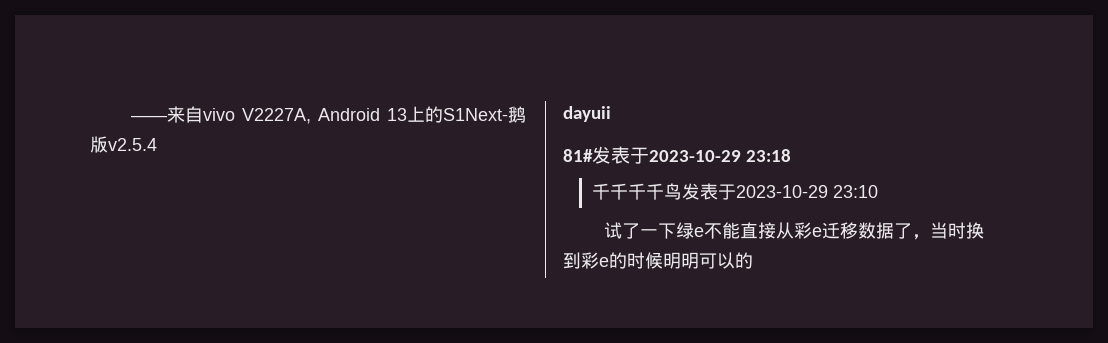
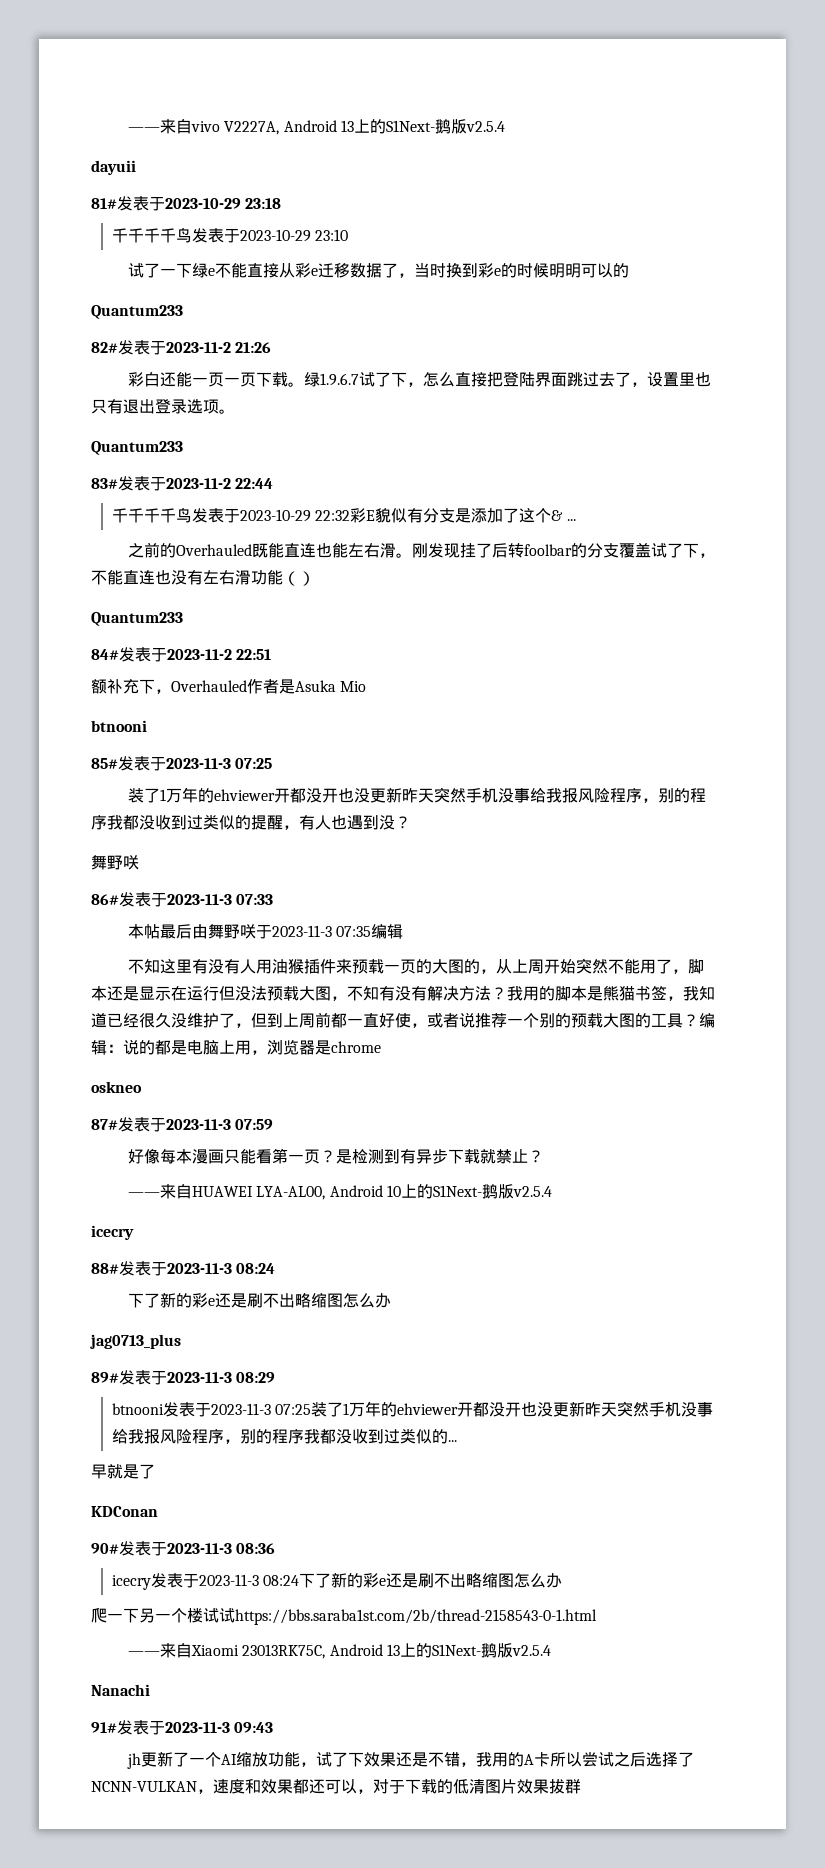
(753, 260) none -> [91,305,183,319] [91,340,272,355] [128,372,712,387] [91,399,235,414] [91,441,183,455] [91,476,274,491] [111,507,576,523] [128,542,716,558] [91,570,315,586] [91,612,183,626] [91,647,272,662] [91,679,367,694] [91,720,147,732] [91,756,273,771] [128,787,707,803] [91,814,411,830] [91,855,139,870] [91,892,274,907] [128,924,404,939] [128,958,705,974] [91,985,715,1001] [91,1012,715,1028] [91,1039,381,1055] [91,1081,142,1093] [91,1117,274,1132] [128,1148,545,1164] [128,1184,553,1200] [91,1225,134,1240] [91,1261,276,1276] [128,1292,392,1308] [90,1334,181,1349] [91,1370,276,1385] [111,1401,714,1417] [111,1428,457,1444] [91,1464,155,1479] [91,1506,158,1517] [91,1541,276,1556] [111,1572,563,1590] [91,1607,597,1625] [128,1643,552,1659] [91,1684,150,1696] [91,1720,274,1735] [127,1751,695,1769] [91,1779,581,1794] // Quantum233 // 82#发表于2023-11-2 21:26 // 彩白还能一页一页下载。绿1.9.6.7试了下，怎么直接把登陆界面跳过去了，设置里也只有退出登录选项。 // Quantum233 // 83#发表于2023-11-2 22:44 // 千千千千鸟发表于2023-10-29 22:32彩E貌似有分支是添加了这个& ... // 之前的Overhauled既能直连也能左右滑。刚发现挂了后转foolbar的分支覆盖试了下，不能直连也没有左右滑功能（） // Quantum233 // 84#发表于2023-11-2 22:51 // 额补充下，Overhauled作者是Asuka Mio // btnooni // 85#发表于2023-11-3 07:25 // 装了1万年的ehviewer开都没开也没更新昨天突然手机没事给我报风险程序，别的程序我都没收到过类似的提醒，有人也遇到没？ // 舞野咲 // 86#发表于2023-11-3 07:33 // 本帖最后由舞野咲于2023-11-3 07:35编辑 // 不知这里有没有人用油猴插件来预载一页的大图的，从上周开始突然不能用了，脚本还是显示在运行但没法预载大图，不知有没有解决方法？我用的脚本是熊猫书签，我知道已经很久没维护了，但到上周前都一直好使，或者说推荐一个别的预载大图的工具？编辑：说的都是电脑上用，浏览器是chrome // oskneo // 87#发表于2023-11-3 07:59 // 好像每本漫画只能看第一页？是检测到有异步下载就禁止？ // ——来自HUAWEI LYA-AL00, Android 10上的S1Next-鹅版v2.5.4 // icecry // 88#发表于2023-11-3 08:24 // 下了新的彩e还是刷不出略缩图怎么办 // jag0713_plus // 89#发表于2023-11-3 08:29 // btnooni发表于2023-11-3 07:25装了1万年的ehviewer开都没开也没更新昨天突然手机没事给我报风险程序，别的程序我都没收到过类似的... // 早就是了 // KDConan // 90#发表于2023-11-3 08:36 // icecry发表于2023-11-3 08:24下了新的彩e还是刷不出略缩图怎么办 // 爬一下另一个楼试试https://bbs.saraba1st.com/2b/thread-2158543-0-1.html // ——来自Xiaomi 23013RK75C, Android 13上的S1Next-鹅版v2.5.4 // Nanachi // 91#发表于2023-11-3 09:43 // jh更新了一个AI缩放功能，试了下效果还是不错，我用的A卡所以尝试之后选择了NCNN-VULKAN，速度和效果都还可以，对于下载的低清图片效果拔群

